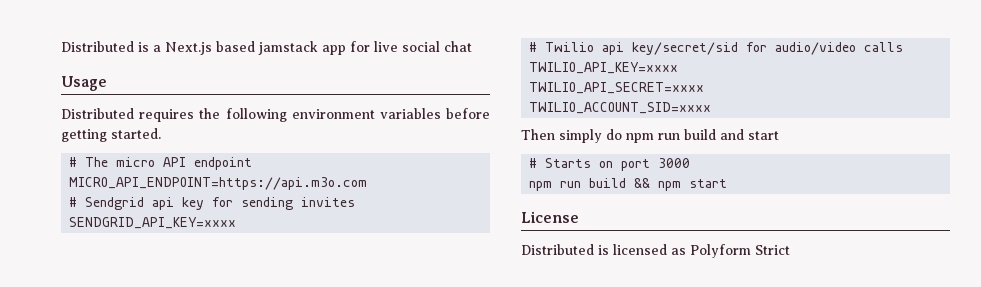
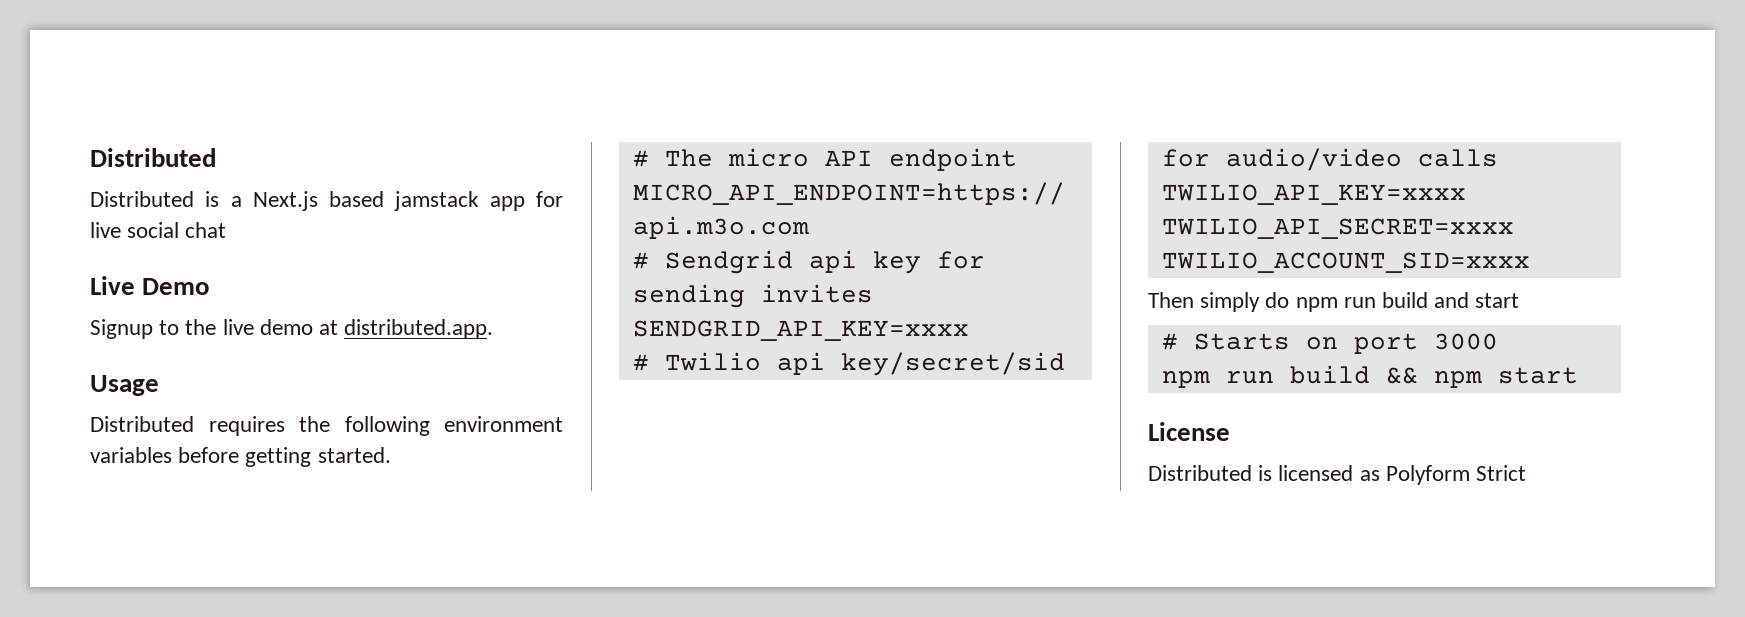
[61,41,134,52] Distributed -> [90,148,216,167] [90,191,194,207] Distributed // Distributed
(472, 46) none -> [90,276,211,295] [90,319,494,339] // Live Demo // Signup to the live demo at distributed.app.

